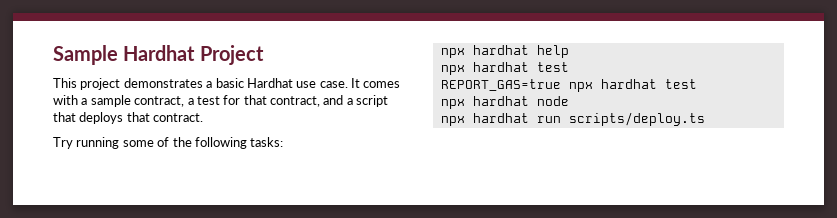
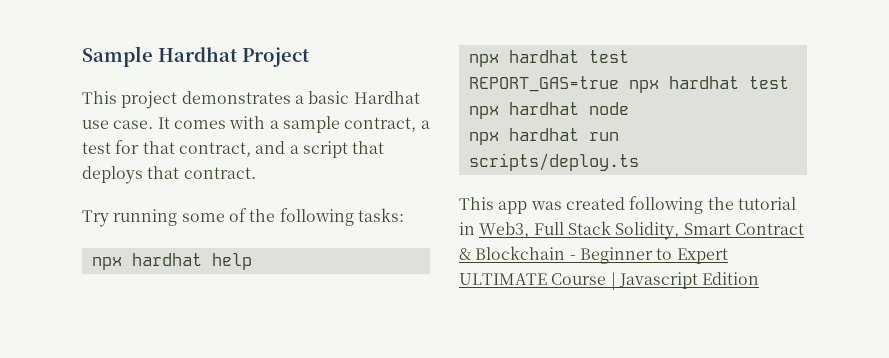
(705, 119) none -> [459,196,796,214] [459,221,804,240] [459,246,728,264] [459,272,760,290] // This app was created following the tutorial in Web3, Full Stack Solidity, Smart Contract & Blockchain - Beginner to Expert ULTIMATE Course | Javascript Edition

